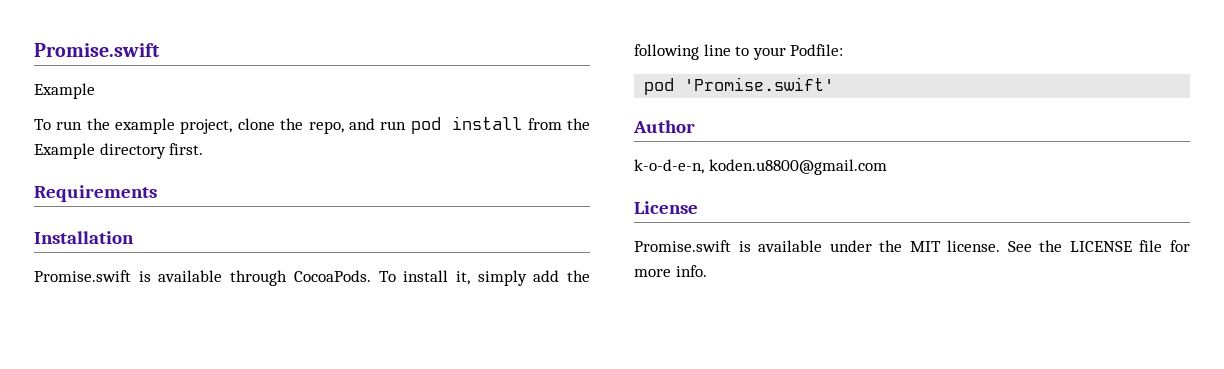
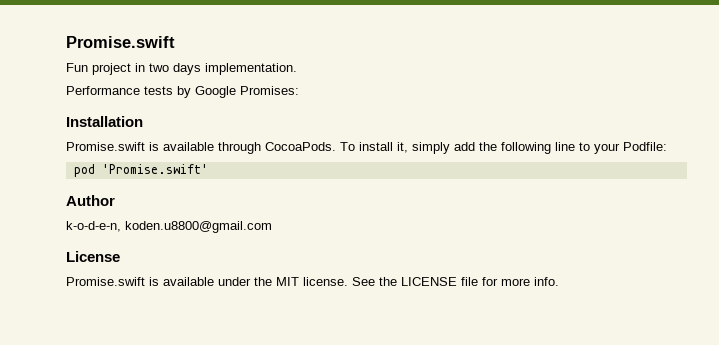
[34,83,95,99] [34,116,590,134] [34,143,204,159] [34,185,157,202] Example // To run the example project, clone the repo, and run pod install from the Example directory first. // Requirements -> [66,63,297,75] [66,86,299,98] Fun project in two days implementation. // Performance tests by Google Promises:

